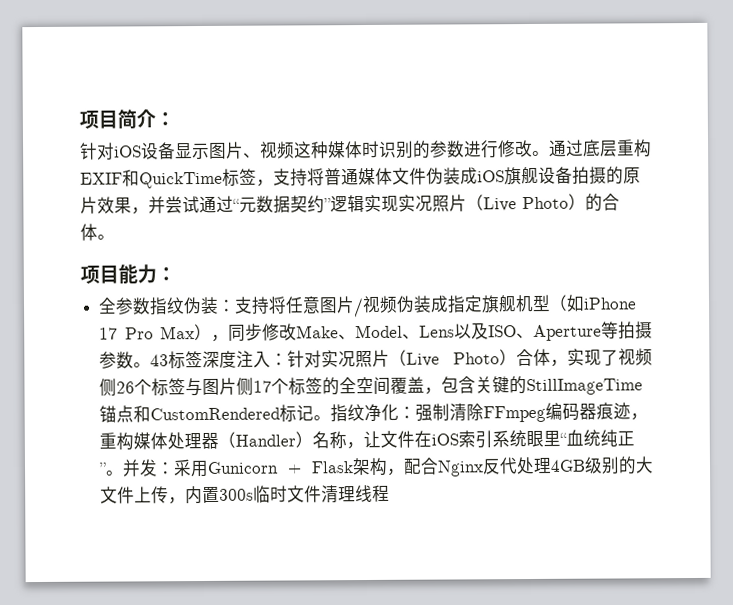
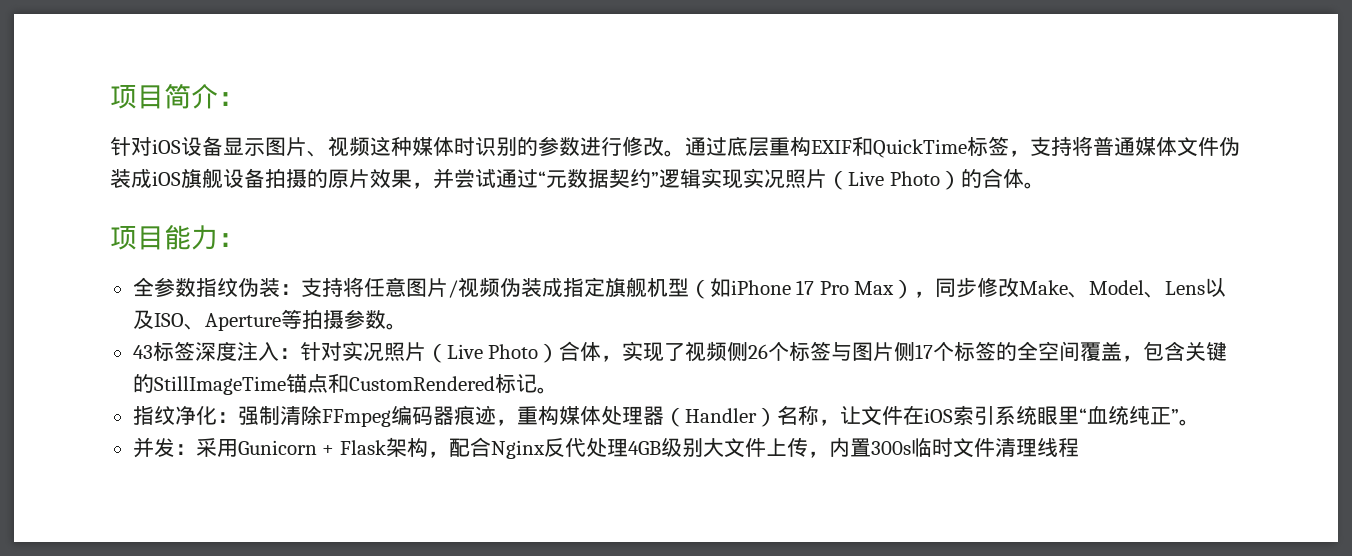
(152, 365) none -> (407, 326) //
(332, 418) none -> (558, 390) //
(125, 473) none -> (1200, 422) //
[618,456,637,475] 的 -> (703, 447) none

